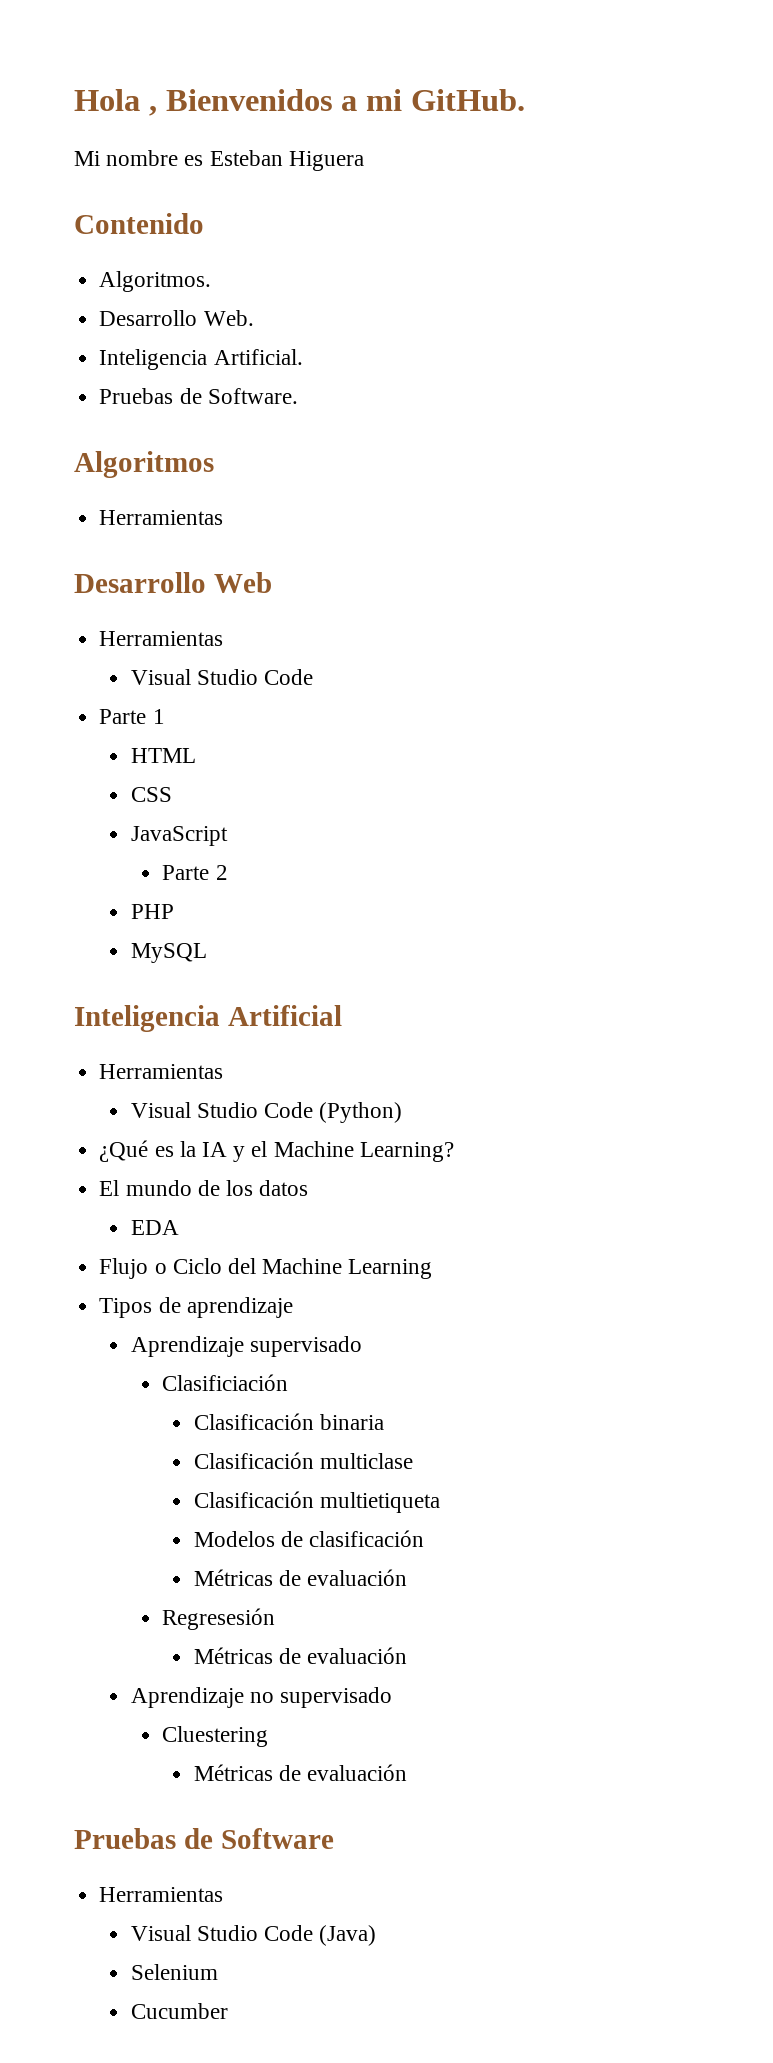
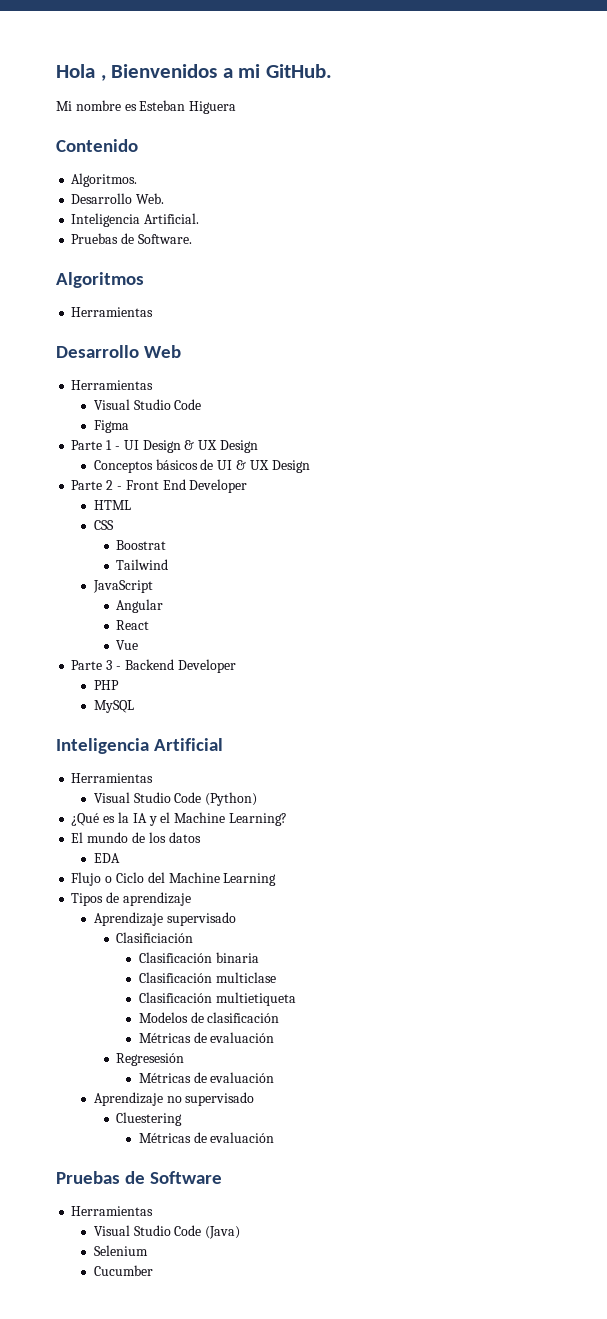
(314, 677) none -> [93,420,129,433] // Figma
(165, 716) none -> [114,440,258,453] [93,459,310,473] [71,479,248,493] - UI Design & UX Design // Conceptos básicos de UI & UX Design // Parte 2 - Front End Developer
(172, 794) none -> [116,540,167,550] [116,559,169,570] // Boostrat // Tailwind
[162,865,228,880] Parte 2 -> [116,599,164,613] [116,620,150,630] [116,640,139,650] [71,659,236,673] Angular // React // Vue // Parte 3 - Backend Developer

